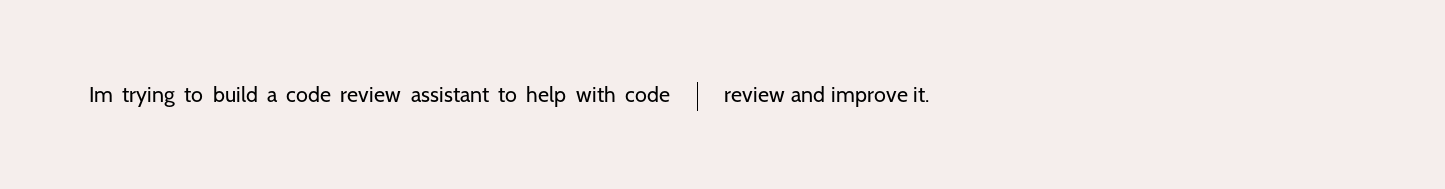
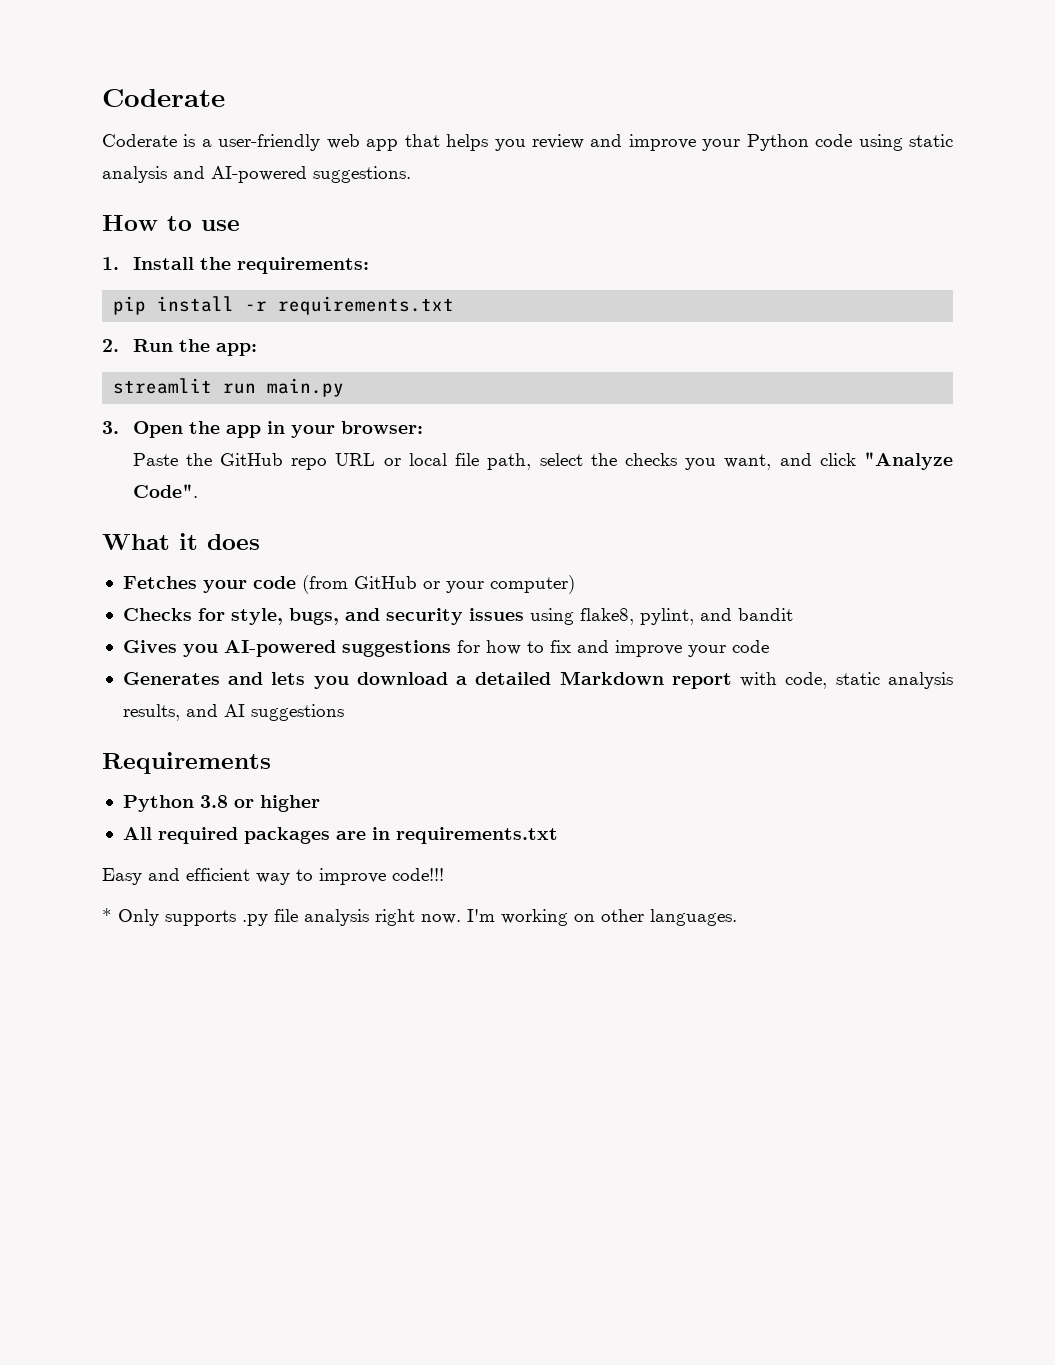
[88,86,930,107] Im trying to build a code review assistant to help with code review and improve it. -> [102,89,225,107] [102,134,953,151] [102,166,411,183] [102,215,240,231] [102,257,369,274] [113,296,455,315] [102,339,257,356] [113,378,345,397] [102,421,423,438] [132,452,954,470] [132,484,198,498] [102,533,260,550] [122,575,575,594] [122,608,793,625] [122,640,769,657] [122,671,953,689] [122,704,344,721] [102,752,271,774] [122,795,320,812] [122,827,558,844] [102,868,444,885] [102,908,737,926] Coderate // Coderate is a user-friendly web app that helps you review and improve your Python code using static analysis and AI-powered suggestions. // How to use // 1. Install the requirements: // pip install -r requirements.txt // 2. Run the app: // streamlit run main.py // 3. Open the app in your browser: // Paste the GitHub repo URL or local file path, select the checks you want, and click "Analyze Code". // What it does // Fetches your code (from GitHub or your computer) // Checks for style, bugs, and security issues using flake8, pylint, and bandit // Gives you AI-powered suggestions for how to fix and improve your code // Generates and lets you download a detailed Markdown report with code, static analysis results, and AI suggestions // Requirements // Python 3.8 or higher // All required packages are in requirements.txt // Easy and efficient way to improve code!!! // * Only supports .py file analysis right now. I'm working on other languages.

